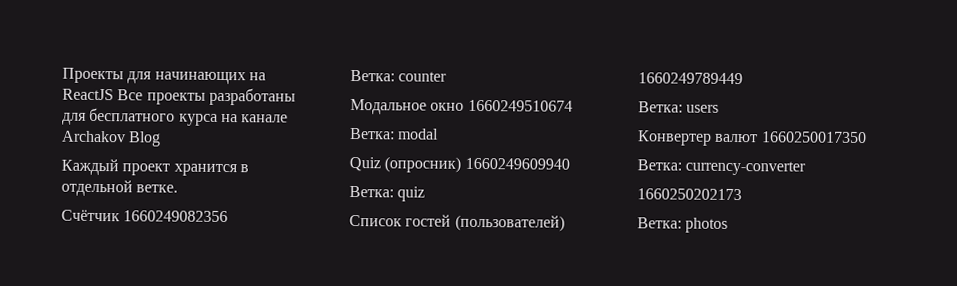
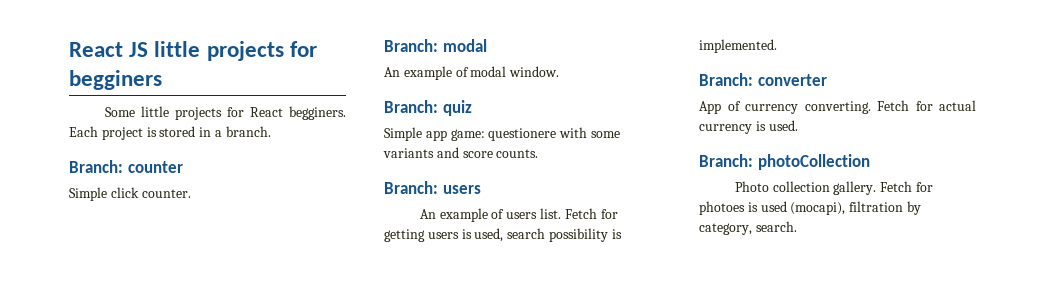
[62,67,266,85] [62,87,296,106] [62,107,289,126] [61,130,162,147] [61,158,249,177] [61,179,179,197] [61,209,229,223] [350,69,448,82] [350,98,573,115] [350,127,440,140] [349,156,570,173] [349,185,426,202] [349,214,565,232] [638,72,743,85] [638,101,720,113] [637,130,867,146] [637,159,807,176] [637,188,742,201] [637,217,729,233] Проекты для начинающих на ReactJS Все проекты разработаны для бесплатного курса на канале Archakov Blog // Каждый проект хранится в отдельной ветке. // Счётчик 1660249082356 // Ветка: counter // Модальное окно 1660249510674 // Ветка: modal // Quiz (опросник) 1660249609940 // Ветка: quiz // Список гостей (пользователей) 1660249789449 // Ветка: users // Конвертер валют 1660250017350 // Ветка: currency-converter // 1660250202173 // Ветка: photos -> [69,41,317,61] [69,70,162,90] [104,106,346,120] [69,126,271,140] [69,160,183,173] [69,187,191,201] [384,39,487,52] [384,66,560,80] [384,100,472,116] [384,127,620,141] [383,147,539,158] [384,181,481,194] [419,208,618,222] [384,228,622,242] [699,39,777,53] [699,73,827,86] [699,100,976,114] [699,120,798,134] [699,154,870,170] [734,181,934,195] [699,201,921,215] [699,221,797,235] React JS little projects for begginers // Some little projects for React begginers. Each project is stored in a branch. // Branch: counter // Simple click counter. // Branch: modal // An example of modal window. // Branch: quiz // Simple app game: questionere with some variants and score counts. // Branch: users // An example of users list. Fetch for getting users is used, search possibility is implemented. // Branch: converter // App of currency converting. Fetch for actual currency is used. // Branch: photoCollection // Photo collection gallery. Fetch for photoes is used (mocapi), filtration by category, search.

